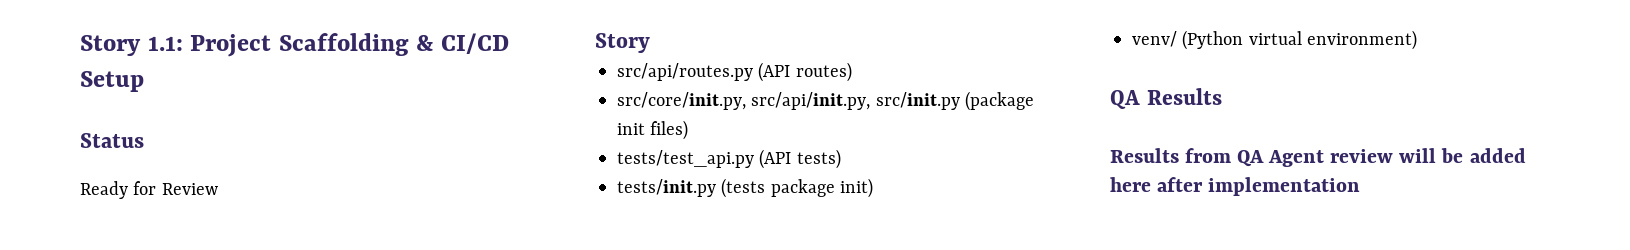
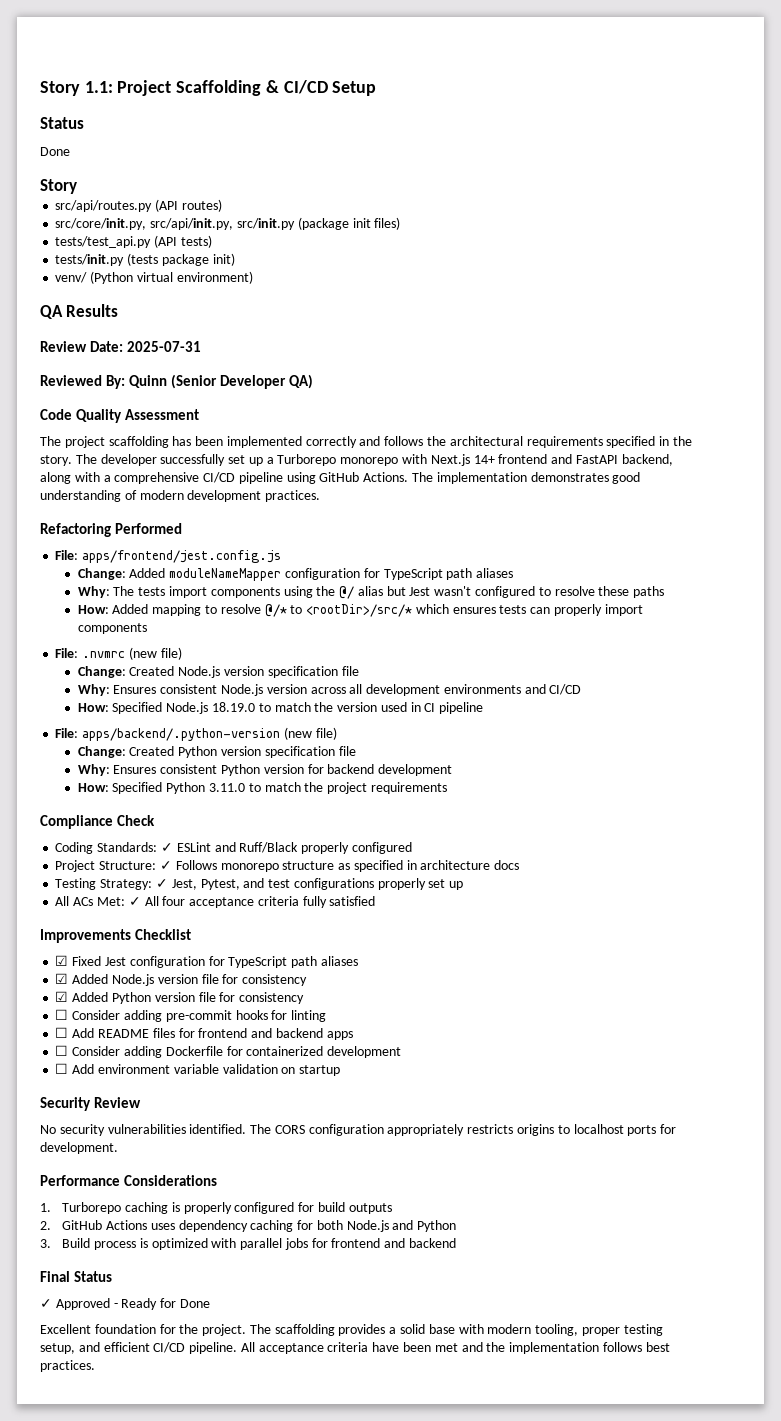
[80,181,218,199] Ready for Review -> [40,147,70,156] Done
[1110,148,1526,167] [1110,177,1361,196] Results from QA Agent review will be added here after implementation -> [40,341,202,352] [40,374,314,389] [40,409,200,423] [40,436,692,448] [40,454,673,466] [40,472,641,484] [40,490,321,502] [40,523,183,537] [55,550,282,563] [77,568,514,581] [77,586,665,599] [77,604,643,617] [77,623,147,634] [55,647,182,660] [77,666,359,678] [77,684,582,696] [77,702,484,714] [55,727,337,741] [77,746,356,758] [77,764,453,776] [77,782,447,794] [40,815,156,829] [55,842,412,854] [55,860,520,872] [55,878,464,890] [55,896,376,908] [40,929,192,943] [55,955,358,968] [55,973,308,986] [55,991,305,1004] [55,1009,327,1022] [55,1027,353,1040] [55,1045,402,1058] [55,1063,341,1076] [40,1097,142,1111] [40,1124,677,1136] [40,1142,118,1154] [40,1175,218,1186] [40,1202,392,1214] [40,1220,457,1232] [40,1238,457,1250] [40,1271,113,1282] [40,1298,210,1310] [40,1324,663,1336] [40,1342,670,1354] [40,1360,95,1372] Review Date: 2025-07-31 // Reviewed By: Quinn (Senior Developer QA) // Code Quality Assessment // The project scaffolding has been implemented correctly and follows the architectural requirements specified in the story. The developer successfully set up a Turborepo monorepo with Next.js 14+ frontend and FastAPI backend, along with a comprehensive CI/CD pipeline using GitHub Actions. The implementation demonstrates good understanding of modern development practices. // Refactoring Performed // File: apps/frontend/jest.config.js // Change: Added moduleNameMapper configuration for TypeScript path aliases // Why: The tests import components using the @/ alias but Jest wasn't configured to resolve these paths // How: Added mapping to resolve @/* to <rootDir>/src/* which ensures tests can properly import components // File: .nvmrc (new file) // Change: Created Node.js version specification file // Why: Ensures consistent Node.js version across all development environments and CI/CD // How: Specified Node.js 18.19.0 to match the version used in CI pipeline // File: apps/backend/.python-version (new file) // Change: Created Python version specification file // Why: Ensures consistent Python version for backend development // How: Specified Python 3.11.0 to match the project requirements // Compliance Check // Coding Standards: ✓ ESLint and Ruff/Black properly configured // Project Structure: ✓ Follows monorepo structure as specified in architecture docs // Testing Strategy: ✓ Jest, Pytest, and test configurations properly set up // All ACs Met: ✓ All four acceptance criteria fully satisfied // Improvements Checklist // ☑ Fixed Jest configuration for TypeScript path aliases // ☑ Added Node.js version file for consistency // ☑ Added Python version file for consistency // ☐ Consider adding pre-commit hooks for linting // ☐ Add README files for frontend and backend apps // ☐ Consider adding Dockerfile for containerized development // ☐ Add environment variable validation on startup // Security Review // No security vulnerabilities identified. The CORS configuration appropriately restricts origins to localhost ports for development. // Performance Considerations // 1. Turborepo caching is properly configured for build outputs // 2. GitHub Actions uses dependency caching for both Node.js and Python // 3. Build process is optimized with parallel jobs for frontend and backend // Final Status // ✓ Approved - Ready for Done // Excellent foundation for the project. The scaffolding provides a solid base with modern tooling, proper testing setup, and efficient CI/CD pipeline. All acceptance criteria have been met and the implementation follows best practices.

